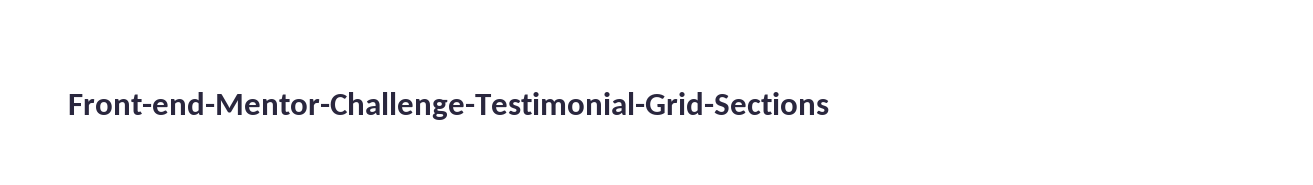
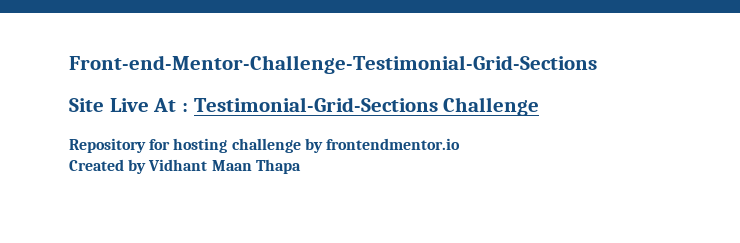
(829, 106) none -> [69,97,540,116] [69,138,460,153] [69,159,301,174] // Site Live At : Testimonial-Grid-Sections Challenge // Repository for hosting challenge by frontendmentor.io // Created by Vidhant Maan Thapa

